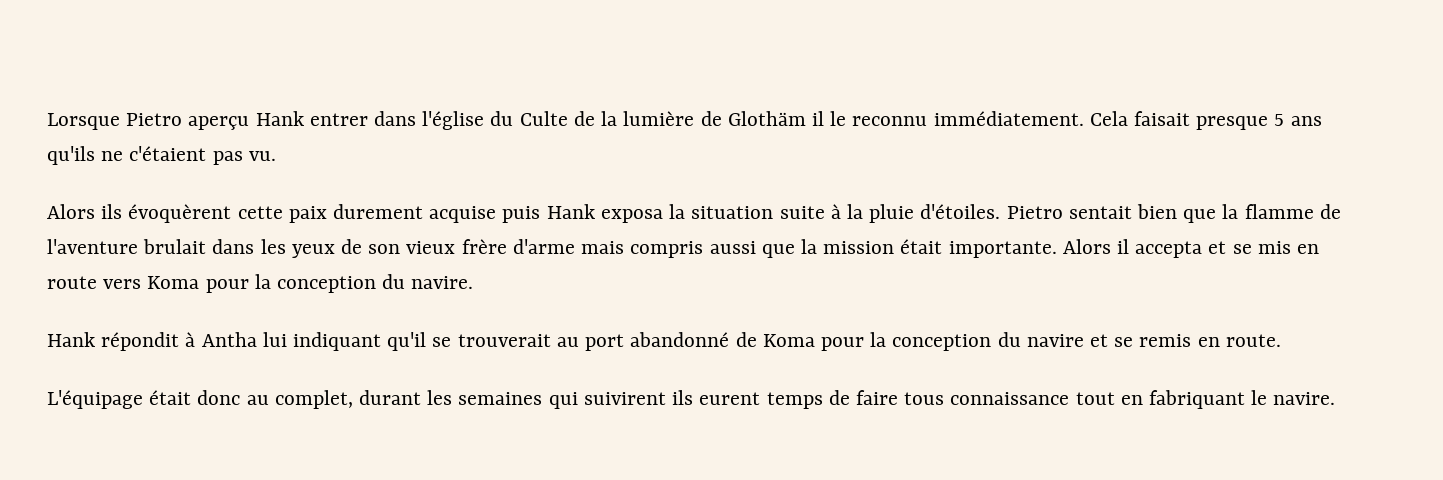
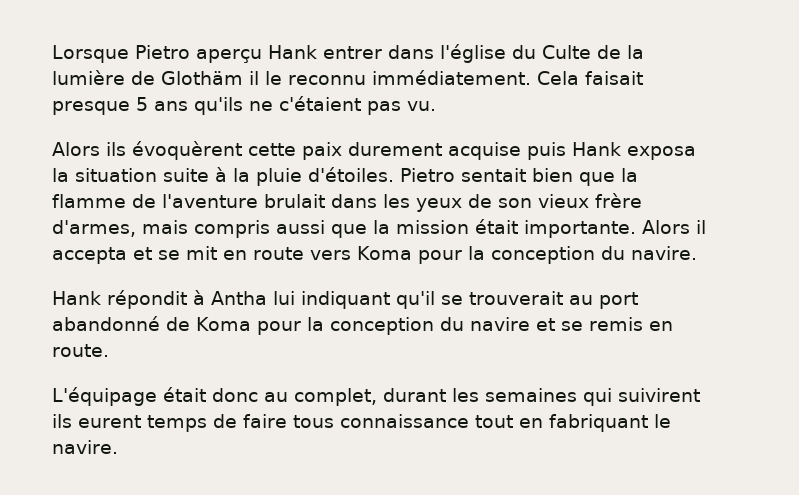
[512,239,575,254] d'arme -> [52,220,136,237] d'armes,
[1257,241,1291,254] mis -> [186,246,217,260] mit

